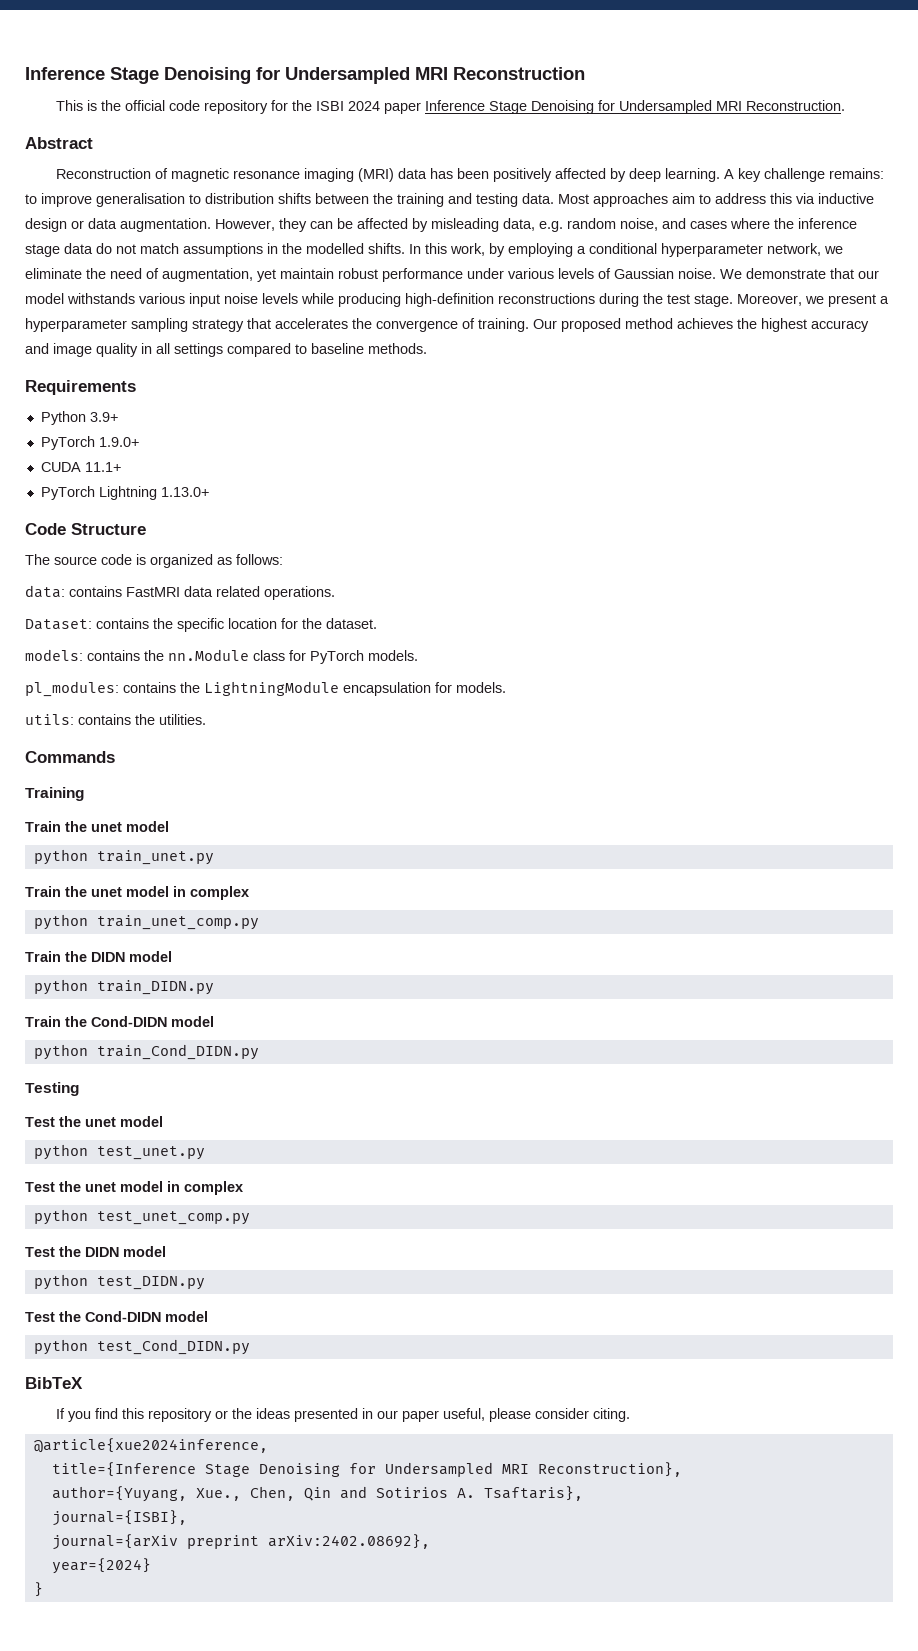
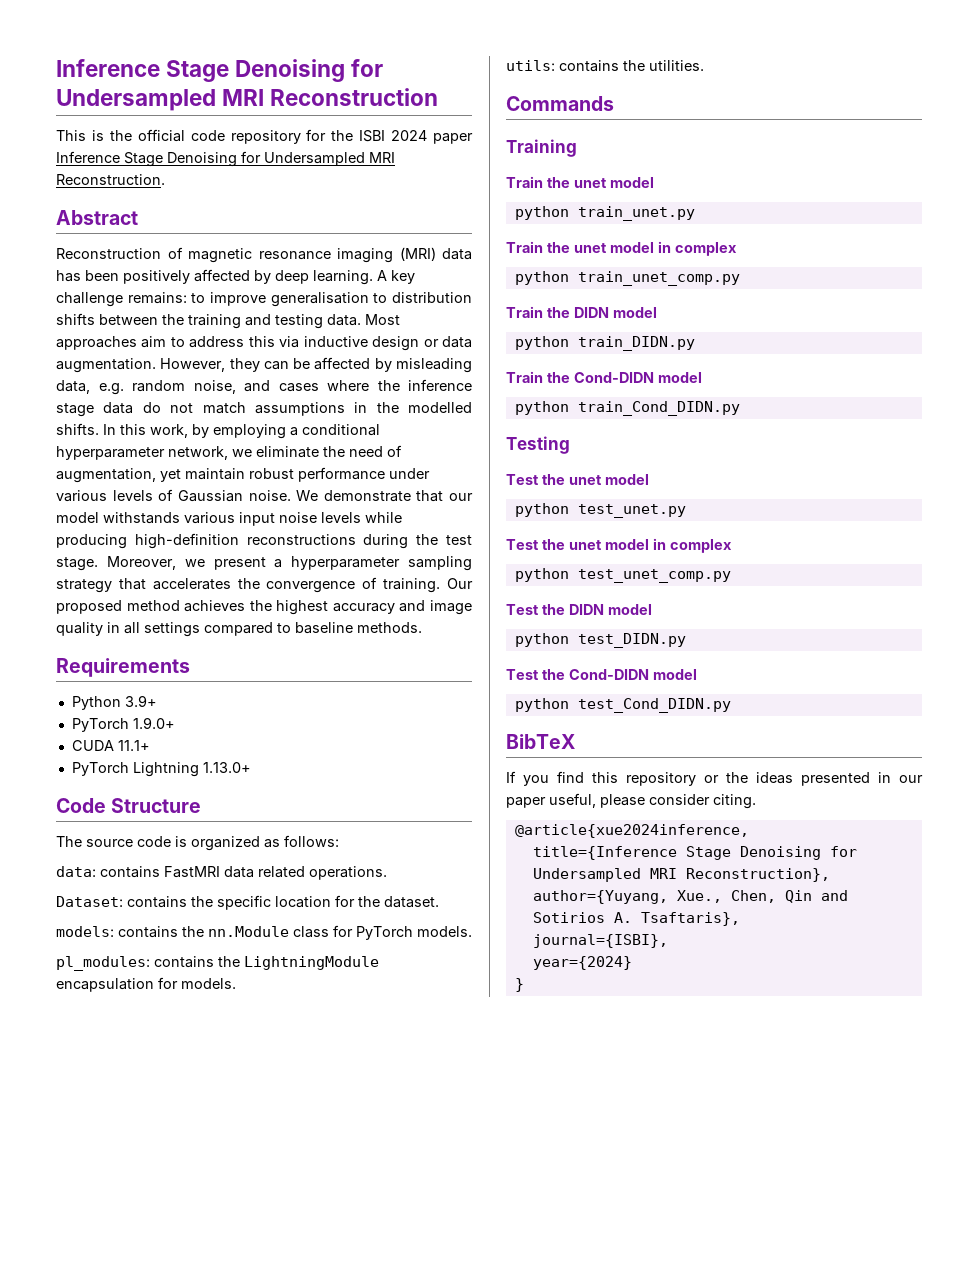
[51,1534,430,1550] // journal={arXiv preprint arXiv:2402.08692}, -> (668, 941) none

